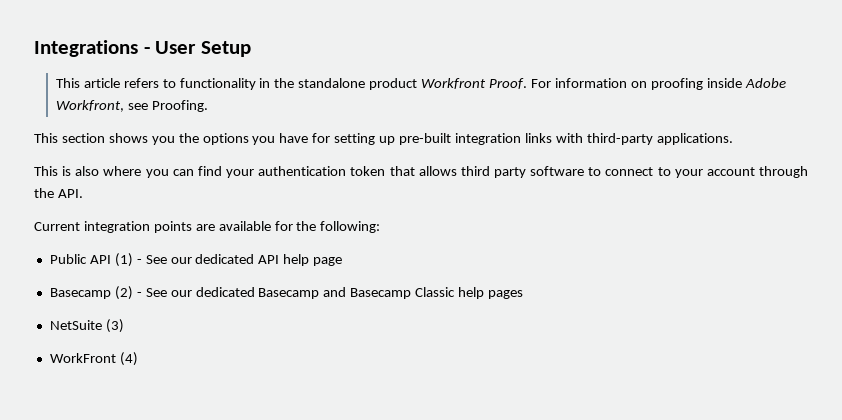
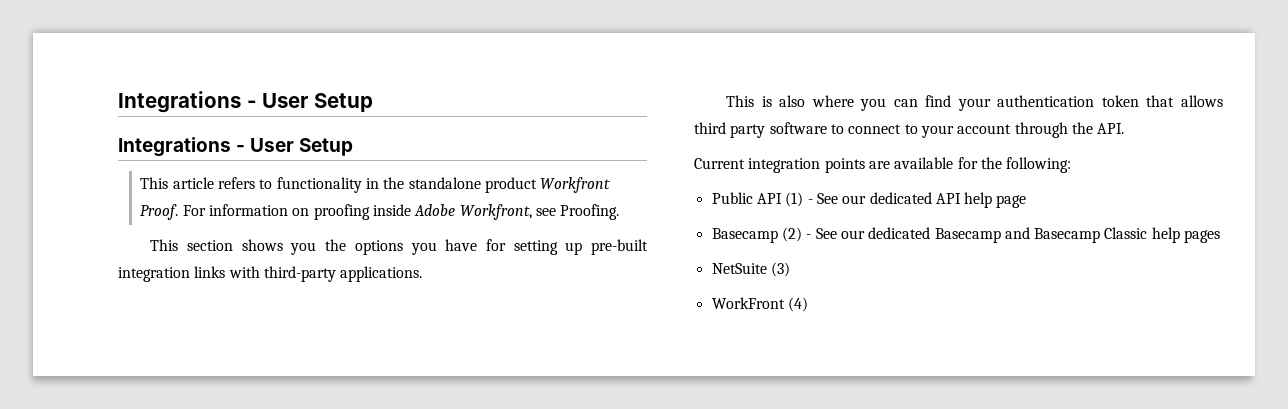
[34,40,251,57] Integrations - User Setup -> [118,91,373,113] [118,137,354,157] Integrations - User Setup // Integrations - User Setup

